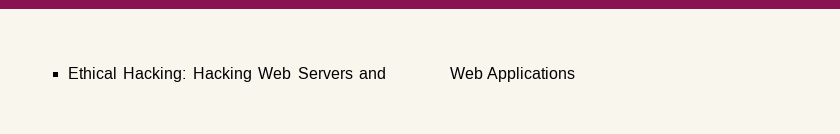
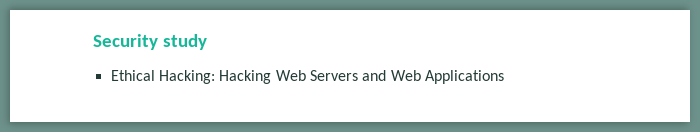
(67, 73) none -> [93,34,207,50] Security study //

